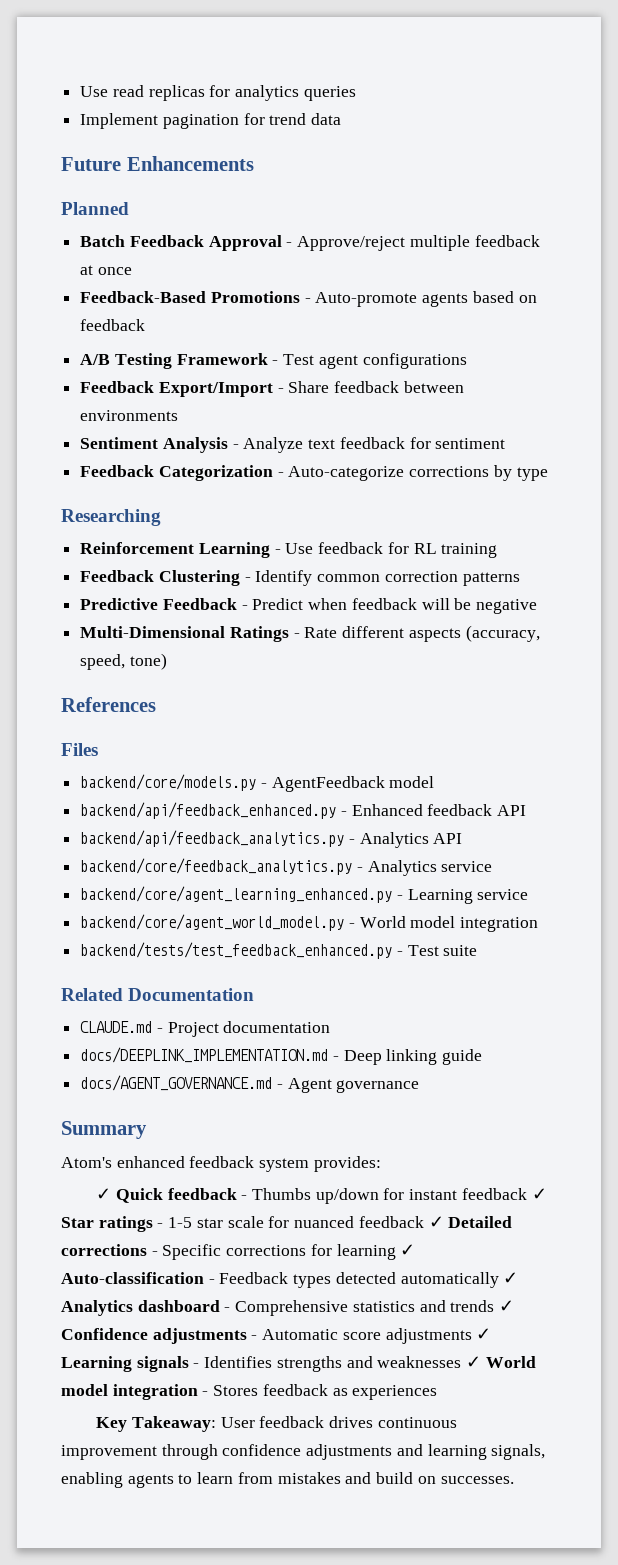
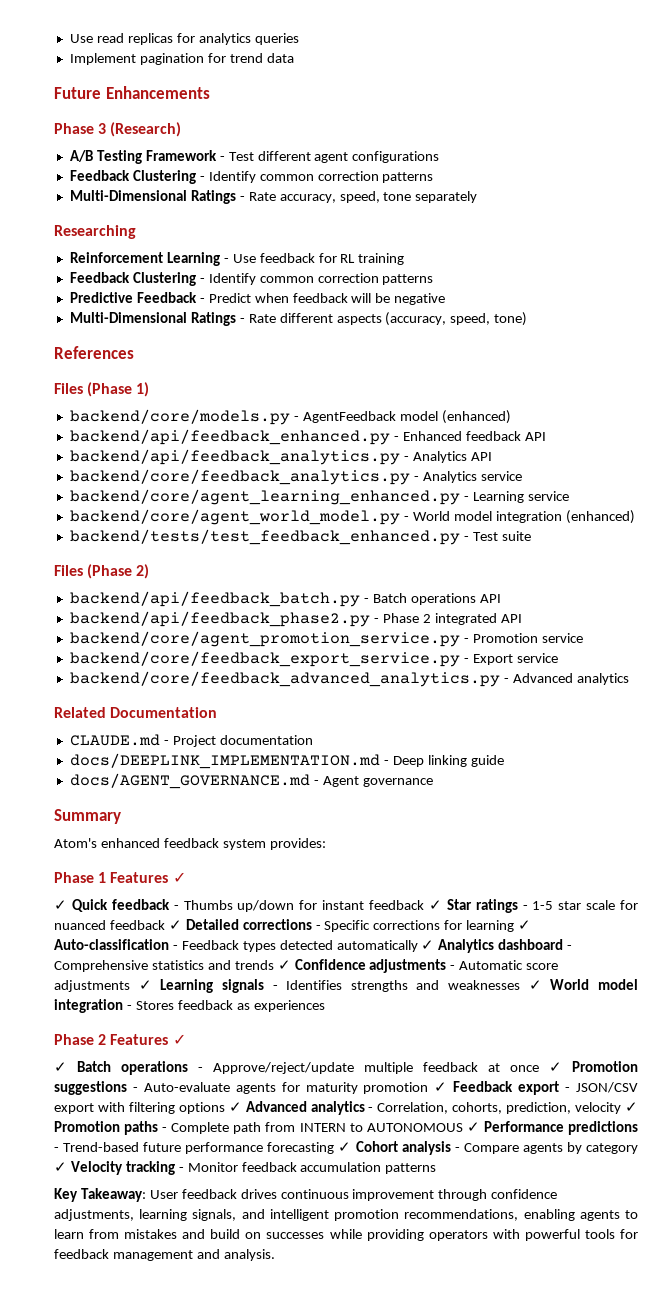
[61,202,129,215] [80,235,540,251] [80,265,132,275] [80,291,537,307] [80,319,146,331] Planned // Batch Feedback Approval - Approve/reject multiple feedback at once // Feedback-Based Promotions - Auto-promote agents based on feedback -> [54,122,182,137] Phase 3 (Research)
(315, 359) none -> [257,151,311,161] different
[158,381,464,397] [80,410,179,421] [80,437,506,453] [80,465,548,481] Export/Import - Share feedback between environments // Sentiment Analysis - Analyze text feedback for sentiment // Feedback Categorization - Auto-categorize corrections by type -> [132,170,434,184] [69,190,478,204] Clustering - Identify common correction patterns // Multi-Dimensional Ratings - Rate accuracy, speed, tone separately
(98, 749) none -> [87,382,150,397] (Phase 1)
(435, 782) none -> [441,410,511,424] (enhanced)
(539, 924) none -> [565,510,635,524] (enhanced)
(478, 950) none -> [54,564,150,579] [69,591,501,607] [69,611,522,627] [69,631,583,647] [69,651,558,667] [69,671,629,687] // Files (Phase 2) // backend/api/feedback_batch.py - Batch operations API // backend/api/feedback_phase2.py - Phase 2 integrated API // backend/core/agent_promotion_service.py - Promotion service // backend/core/feedback_export_service.py - Export service // backend/core/feedback_advanced_analytics.py - Advanced analytics
(381, 1164) none -> [54,872,186,883] // Phase 1 Features ✓
(438, 1392) none -> [54,1034,186,1045] [54,1061,638,1075] [54,1081,638,1095] [54,1101,638,1115] [54,1121,638,1135] [54,1141,638,1155] [54,1161,437,1175] // Phase 2 Features ✓ // ✓ Batch operations - Approve/reject/update multiple feedback at once ✓ Promotion suggestions - Auto-evaluate agents for maturity promotion ✓ Feedback export - JSON/CSV export with filtering options ✓ Advanced analytics - Correlation, cohorts, prediction, velocity ✓ Promotion paths - Complete path from INTERN to AUTONOMOUS ✓ Performance predictions - Trend-based future performance forecasting ✓ Cohort analysis - Compare agents by category ✓ Velocity tracking - Monitor feedback accumulation patterns
[306,1444,546,1460] adjustments and learning signals, -> [54,1209,519,1221] adjustments, learning signals, and intelligent promotion recommendations,
[440,1476,514,1484] successes. -> [266,1229,639,1241] [54,1249,275,1261] successes while providing operators with powerful tools for feedback management and analysis.

